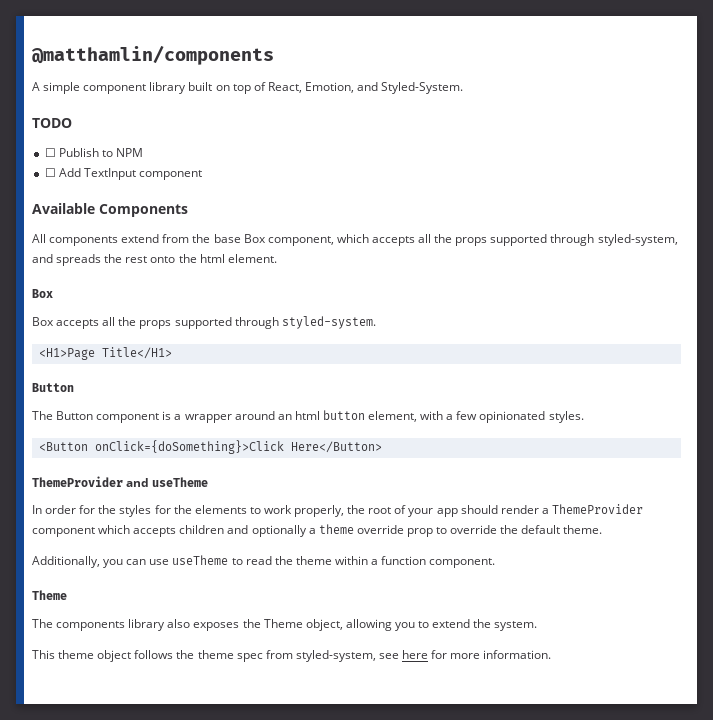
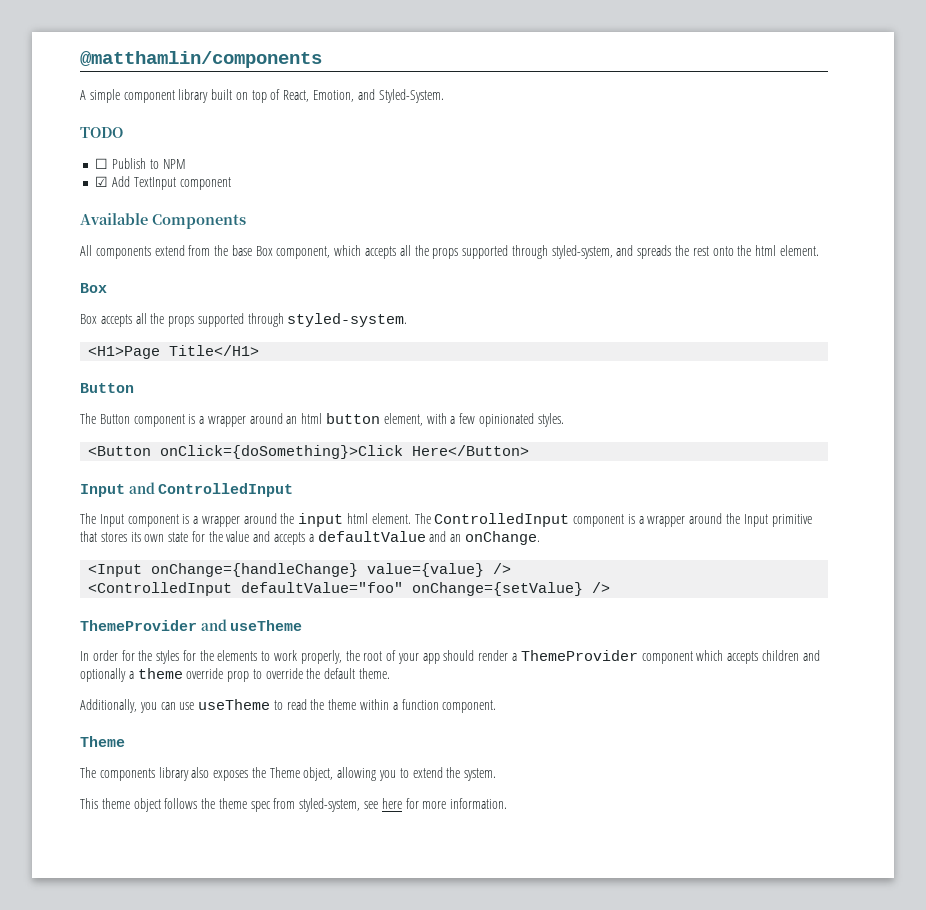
[44,168,56,177] ☐ -> [95,176,109,187] ☑
(382, 447) none -> [80,482,294,497] [80,513,812,527] [80,531,540,545] [88,563,512,577] [88,582,611,596] // Input and ControlledInput // The Input component is a wrapper around the input html element. The ControlledInput component is a wrapper around the Input primitive that stores its own state for the value and accepts a defaultValue and an onChange. // <Input onChange={handleChange} value={value} /> // <ControlledInput defaultValue="foo" onChange={setValue} />

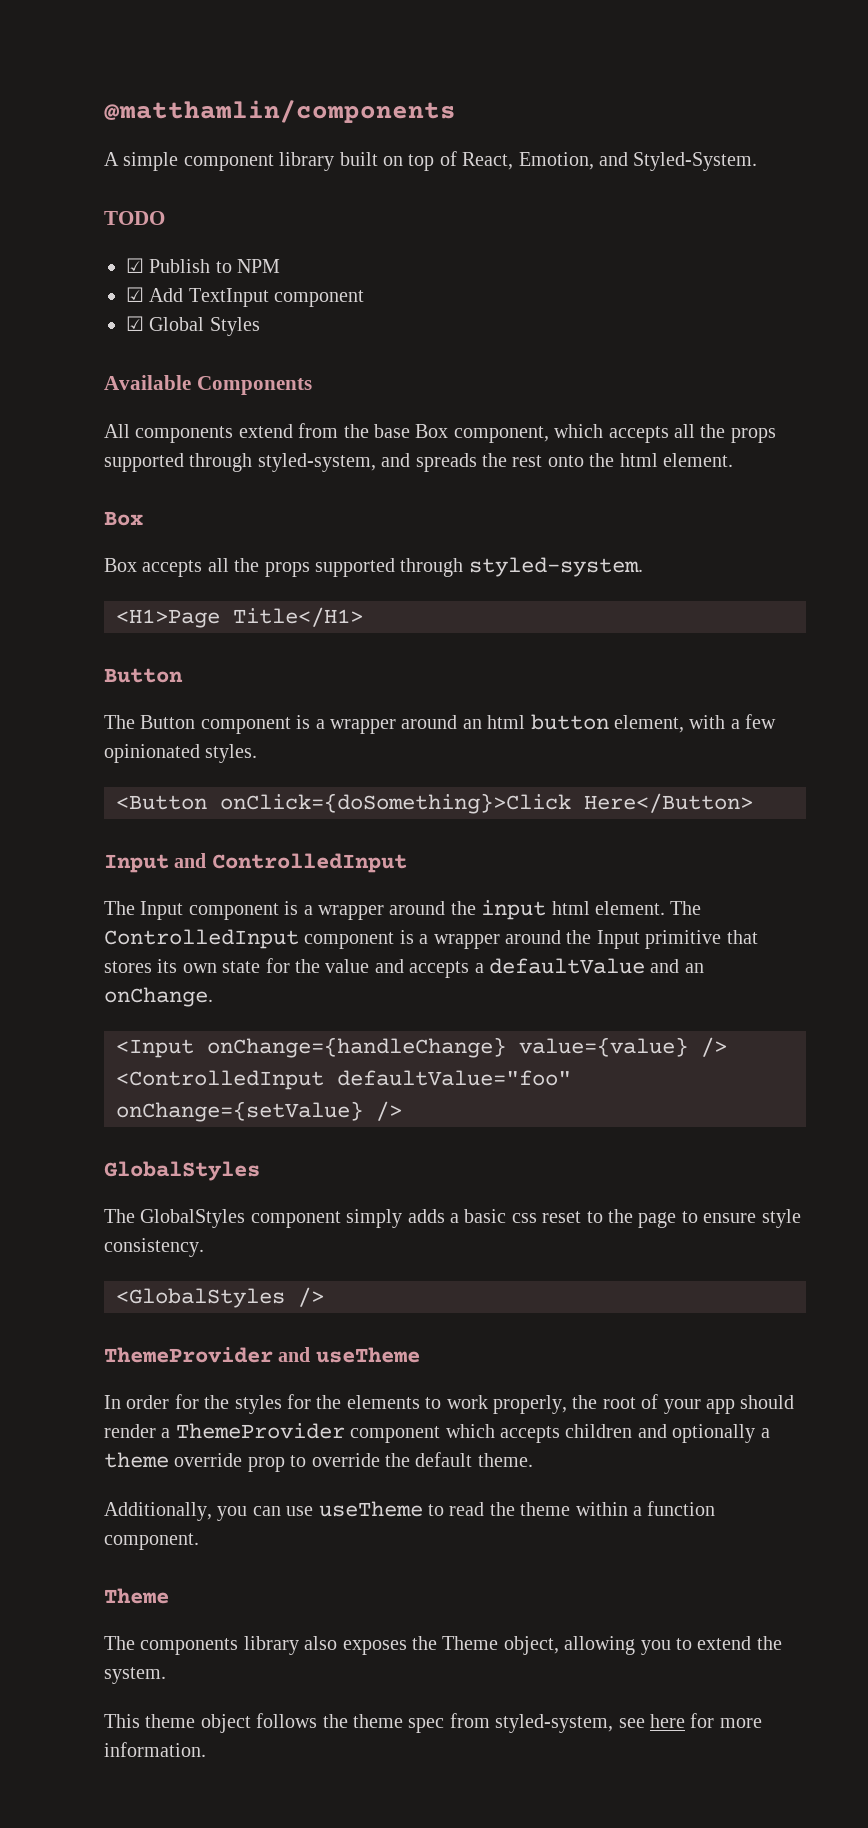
[95,158,109,169] ☐ -> [126,258,144,273] ☑
(231, 183) none -> [126,316,260,336] // ☑ Global Styles
(611, 587) none -> [104,1161,260,1181] [104,1209,801,1228] [104,1238,204,1257] [116,1287,324,1308] // GlobalStyles // The GlobalStyles component simply adds a basic css reset to the page to ensure style consistency. // <GlobalStyles />

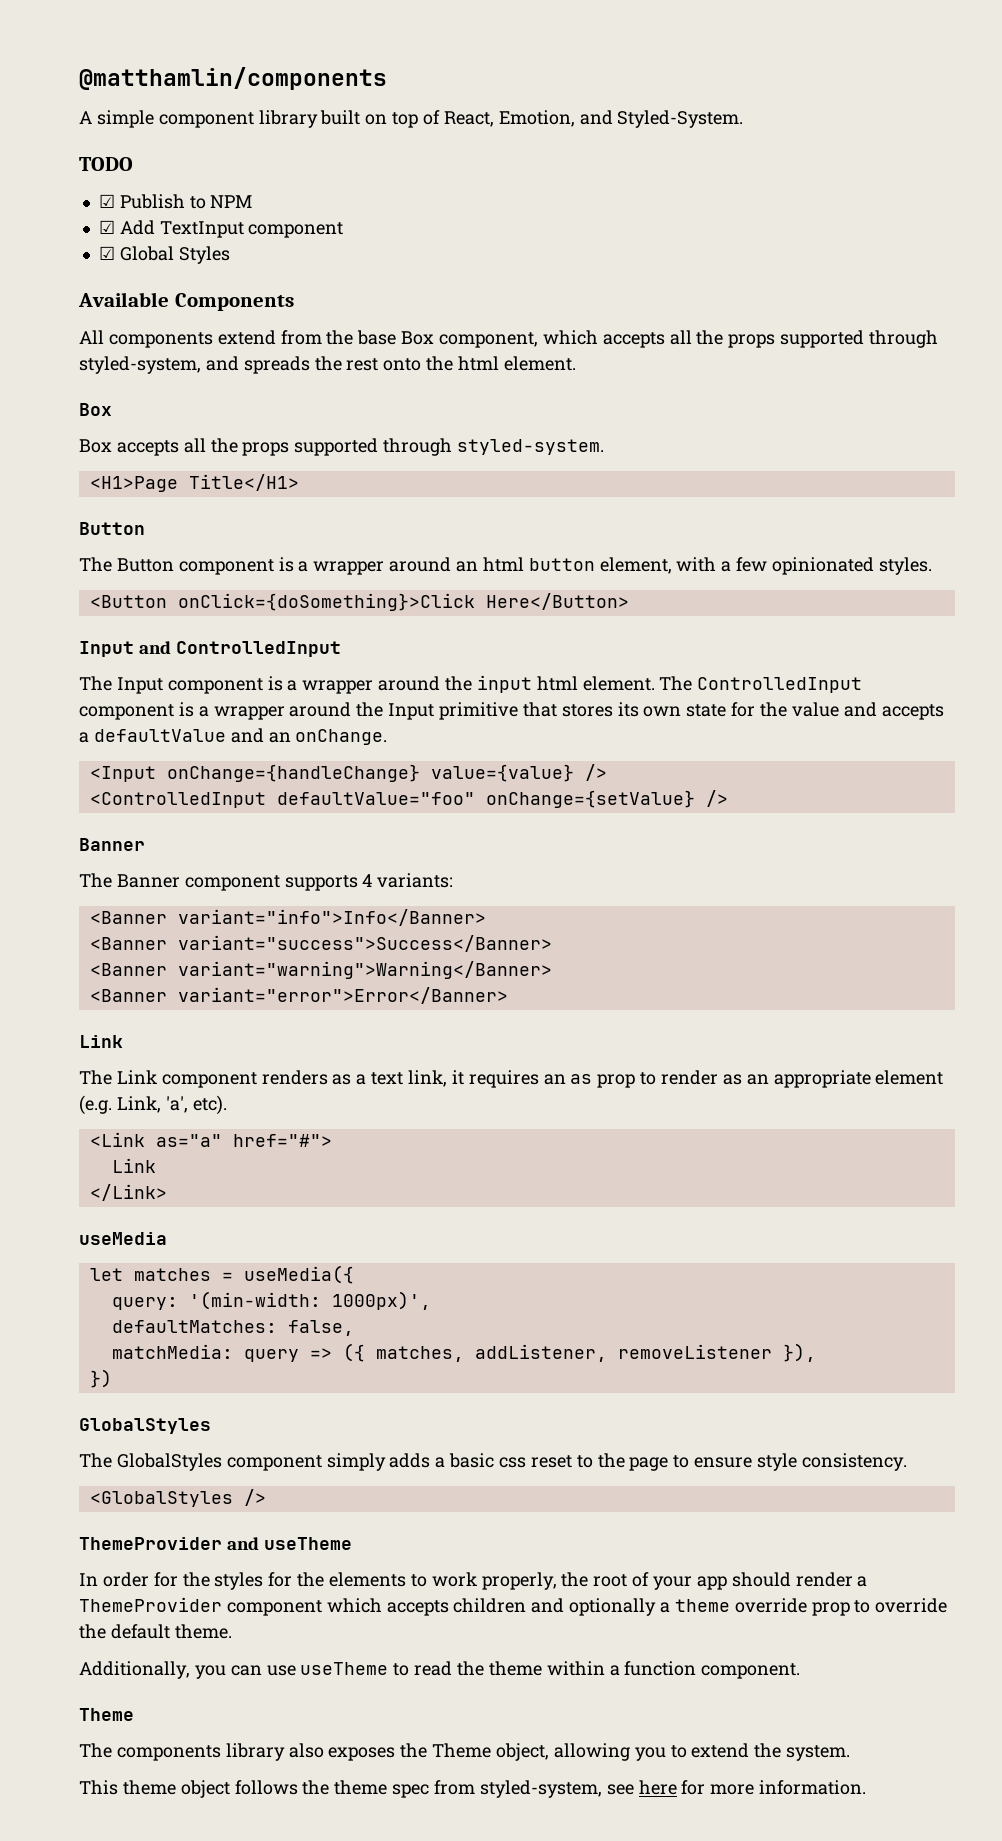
(402, 1111) none -> [79,838,145,851] [79,873,454,891] [89,909,486,926] [89,935,552,952] [89,961,552,979] [89,987,508,1004] [79,1035,123,1048] [79,1070,944,1088] [79,1095,227,1115] [89,1132,332,1147] [111,1158,156,1173] [89,1184,167,1201] [79,1232,167,1245] [89,1265,354,1284] [111,1291,431,1310] [111,1320,354,1336] [111,1343,816,1362] [89,1369,112,1388] // Banner // The Banner component supports 4 variants: // <Banner variant="info">Info</Banner> // <Banner variant="success">Success</Banner> // <Banner variant="warning">Warning</Banner> // <Banner variant="error">Error</Banner> // Link // The Link component renders as a text link, it requires an as prop to render as an appropriate element (e.g. Link, 'a', etc). // <Link as="a" href="#"> // Link // </Link> // useMedia // let matches = useMedia({ // query: '(min-width: 1000px)', // defaultMatches: false, // matchMedia: query => ({ matches, addListener, removeListener }), // })

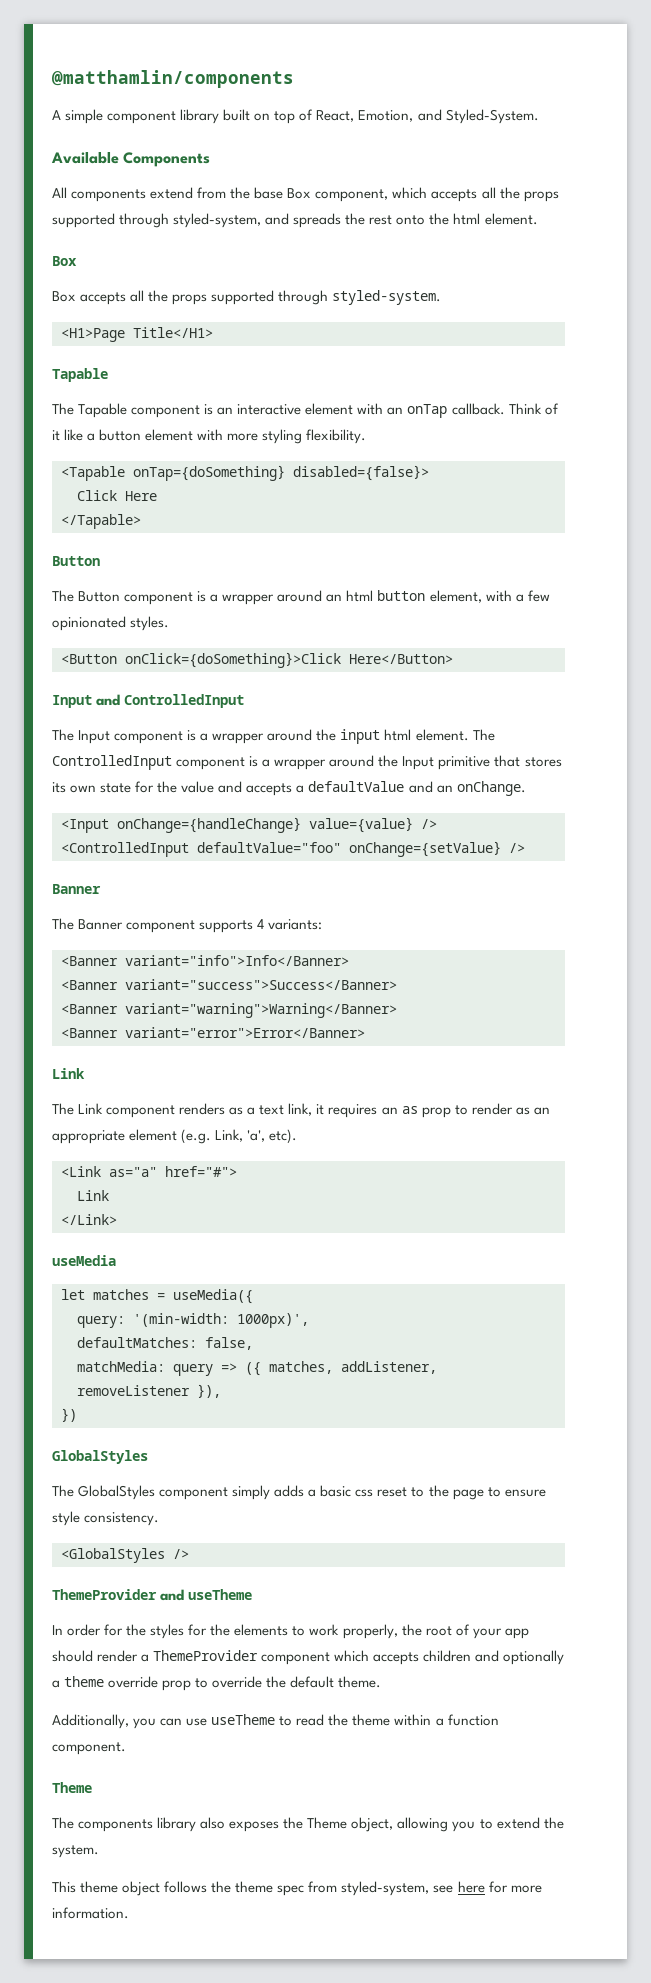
[79,157,133,171] [98,194,253,209] [98,220,344,238] [98,246,230,264] // TODO // ☑ Publish to NPM // ☑ Add TextInput component // ☑ Global Styles -> (539, 116) none
(299, 482) none -> [52,368,108,382] [52,403,559,418] [52,429,367,444] [61,465,429,481] [77,490,157,501] [61,514,141,529] // Tapable // The Tapable component is an interactive element with an onTap callback. Think of it like a button element with more styling flexibility. // <Tapable onTap={doSomething} disabled={false}> // Click Here // </Tapable>

